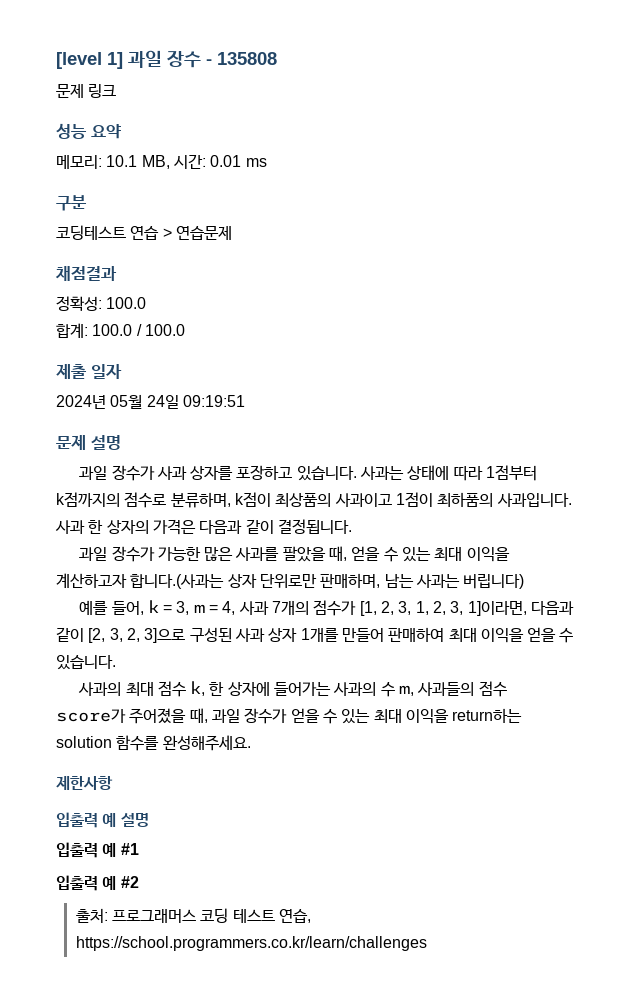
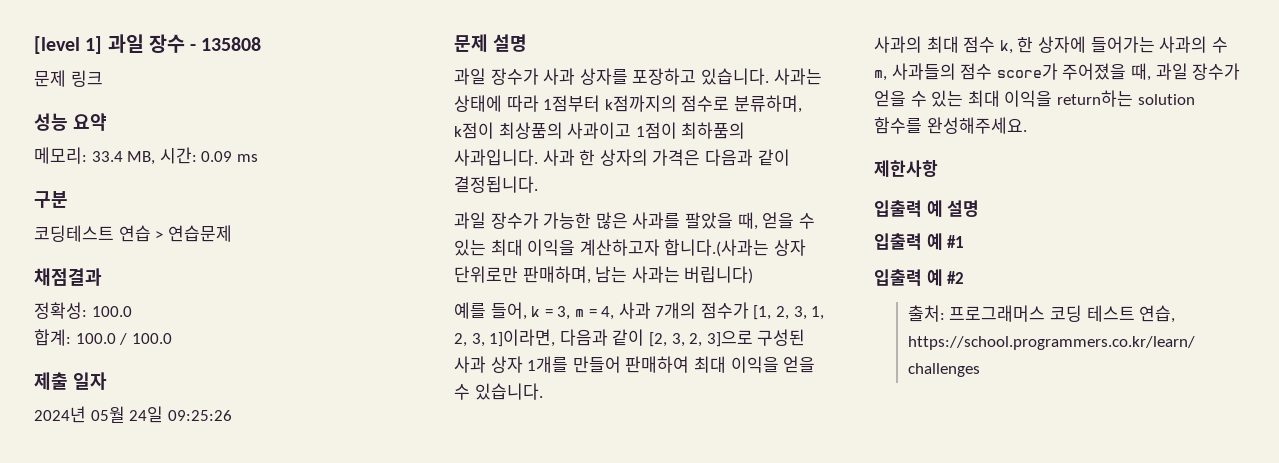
[106,155,138,167] 10.1 -> [91,151,123,162] 33.4
[210,155,242,167] 0.01 -> [201,151,233,162] 0.09
[182,395,245,407] 09:19:51 -> [167,410,232,421] 09:25:26

